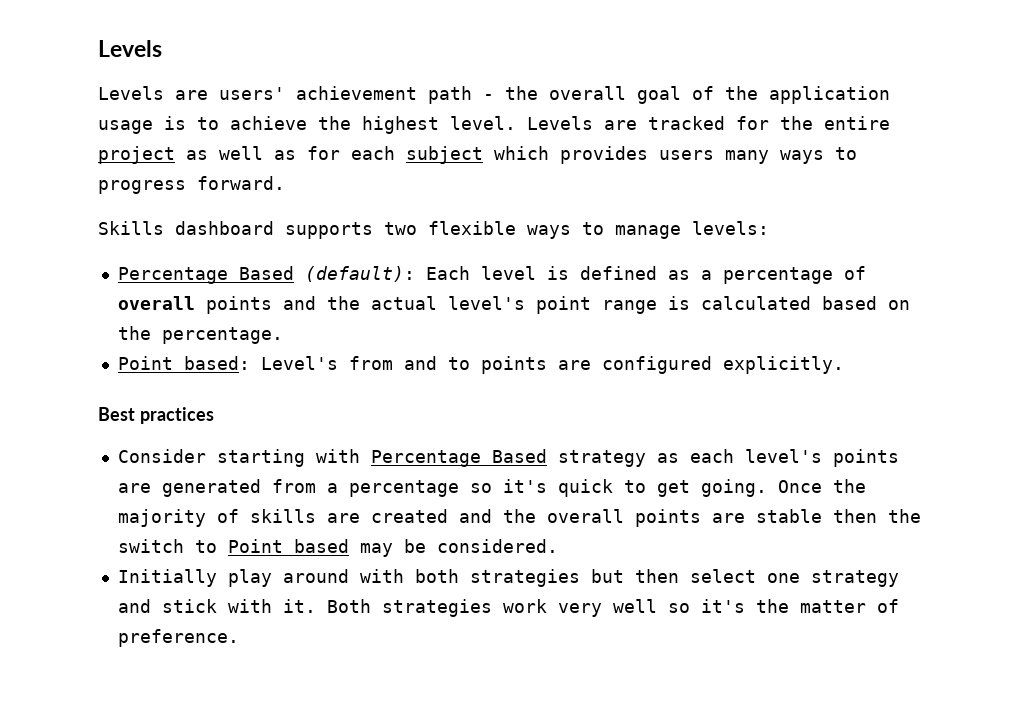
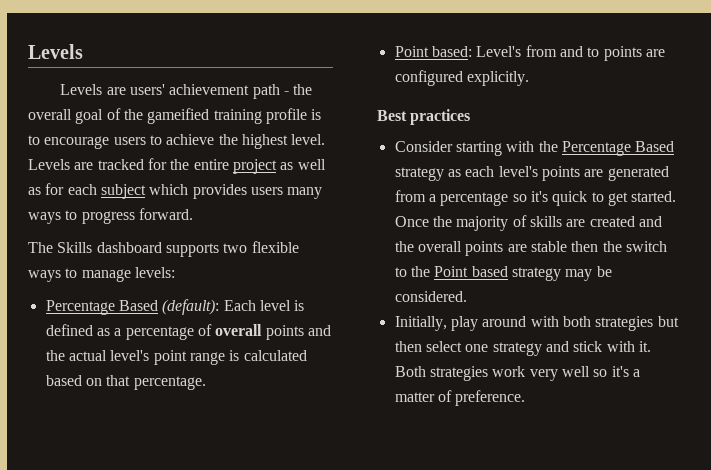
[769,86,890,104] [98,116,186,134] application usage is -> [147,108,322,124] [28,135,146,149] gameified training profile is to encourage users
(285, 183) none -> [28,242,53,253] The
[117,326,151,340] the -> [106,375,131,386] that
(360, 456) none -> [538,141,558,152] the
[700,479,767,497] going. -> [631,191,677,202] started.
(217, 546) none -> [410,266,430,277] the
(349, 546) none -> [511,267,561,281] strategy
[117,569,217,587] Initially -> [394,316,447,331] Initially,
[755,599,789,613] the -> [632,369,640,377] a

